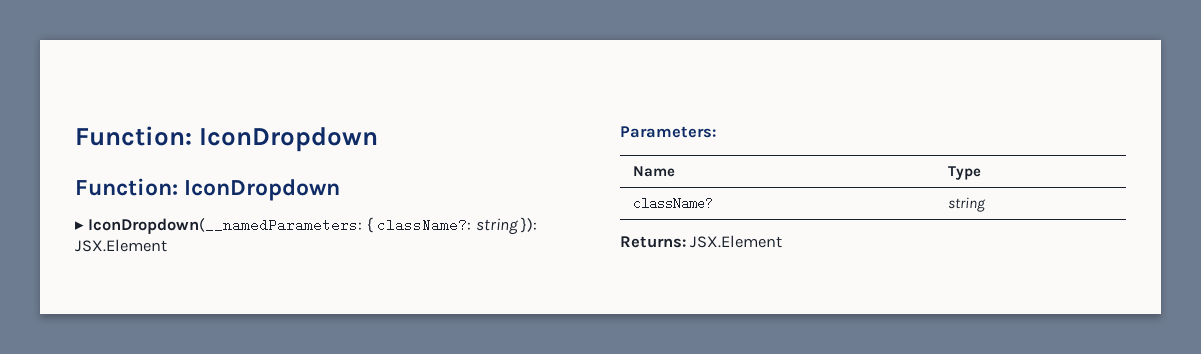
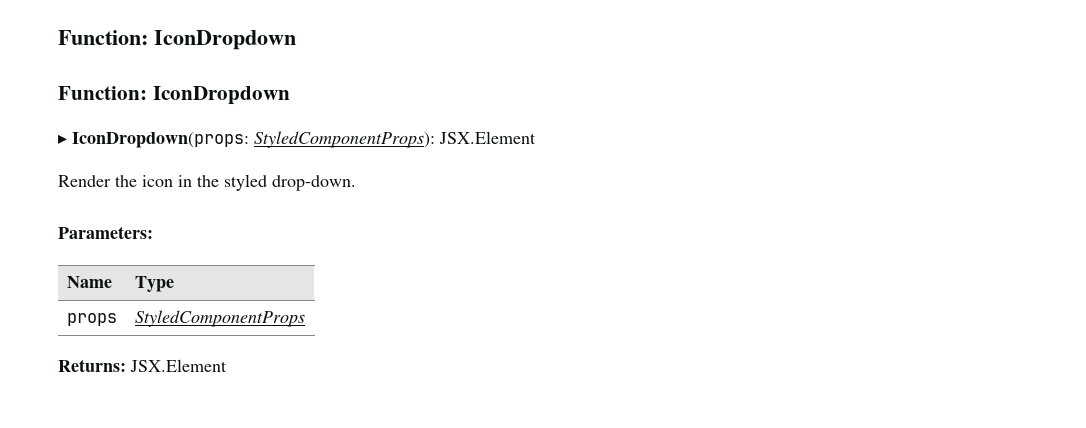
[88,217,538,235] [75,239,167,252] IconDropdown(__namedParameters: { className?: string }): JSX.Element -> [72,131,536,148] [58,174,356,191] IconDropdown(props: StyledComponentProps): JSX.Element // Render the icon in the styled drop-down.
[633,197,714,210] [948,197,987,212] className? | string -> [66,313,117,326] [134,310,305,327] props | StyledComponentProps

